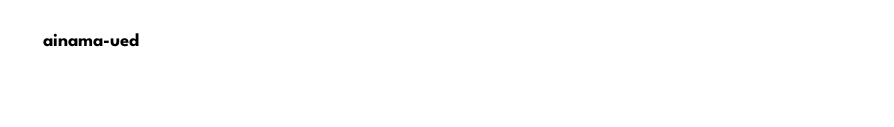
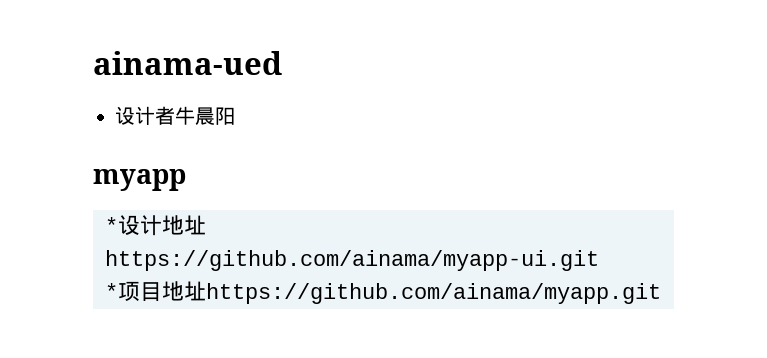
(139, 40) none -> [115,106,235,125] [93,169,186,191] [105,215,206,236] [105,250,599,271] [105,281,661,304] // 设计者牛晨阳 // myapp // *设计地址https://github.com/ainama/myapp-ui.git // *项目地址https://github.com/ainama/myapp.git

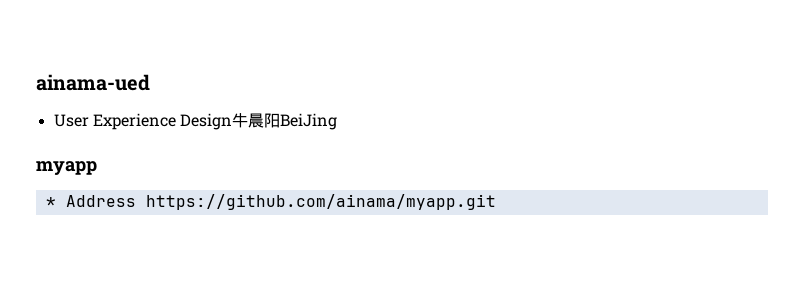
[115,106,175,125] 设计者 -> [53,113,233,130] User Experience Design
(235, 116) none -> [280,113,338,130] BeiJing
[118,215,206,236] [105,250,599,271] [105,281,206,301] 设计地址https://github.com/ainama/myapp-ui.git // *项目地址 -> [65,195,136,207] Address

